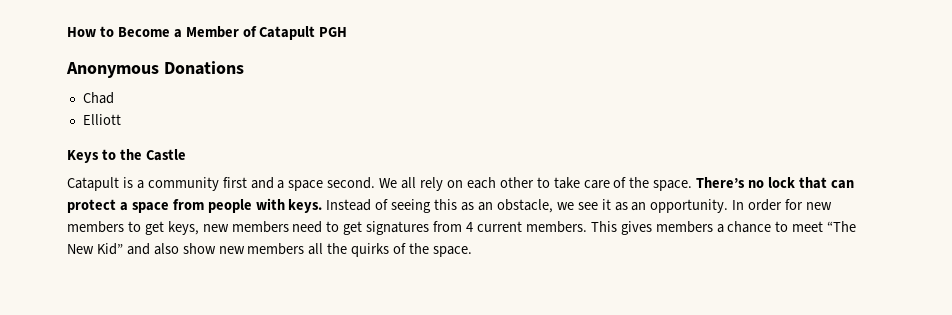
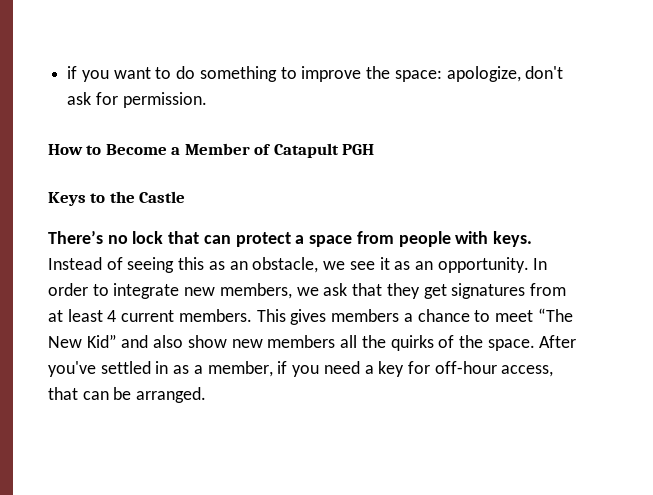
(67, 32) none -> [67,66,564,82] [67,92,207,108] if you want to do something to improve the space: apologize, don't ask for permission. //
[66,61,244,78] [82,92,114,104] [82,114,121,125] // Anonymous Donations // Chad // Elliott -> (375, 149) none
[67,177,693,191] Catapult is a community first and a space second. We all rely on each other to take care of the space. -> (186, 197) none
[785,199,833,210] [67,221,340,235] for new members to get keys, new members need to -> [92,283,420,299] to integrate new members, we ask that they
(463, 226) none -> [48,309,103,322] at least
(472, 251) none -> [539,335,577,348] [48,361,554,377] [48,387,207,403] After you've settled in as a member, if you need a key for off-hour access, that can be arranged.

